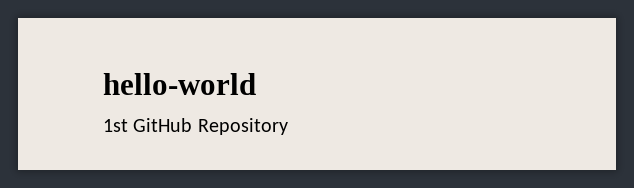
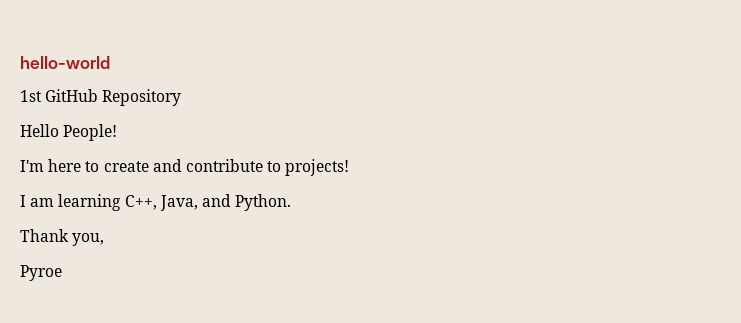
(288, 126) none -> [20,124,118,141] [20,159,350,176] [20,194,292,211] [20,229,105,246] [20,265,62,281] // Hello People! // I'm here to create and contribute to projects! // I am learning C++, Java, and Python. // Thank you, // Pyroe

